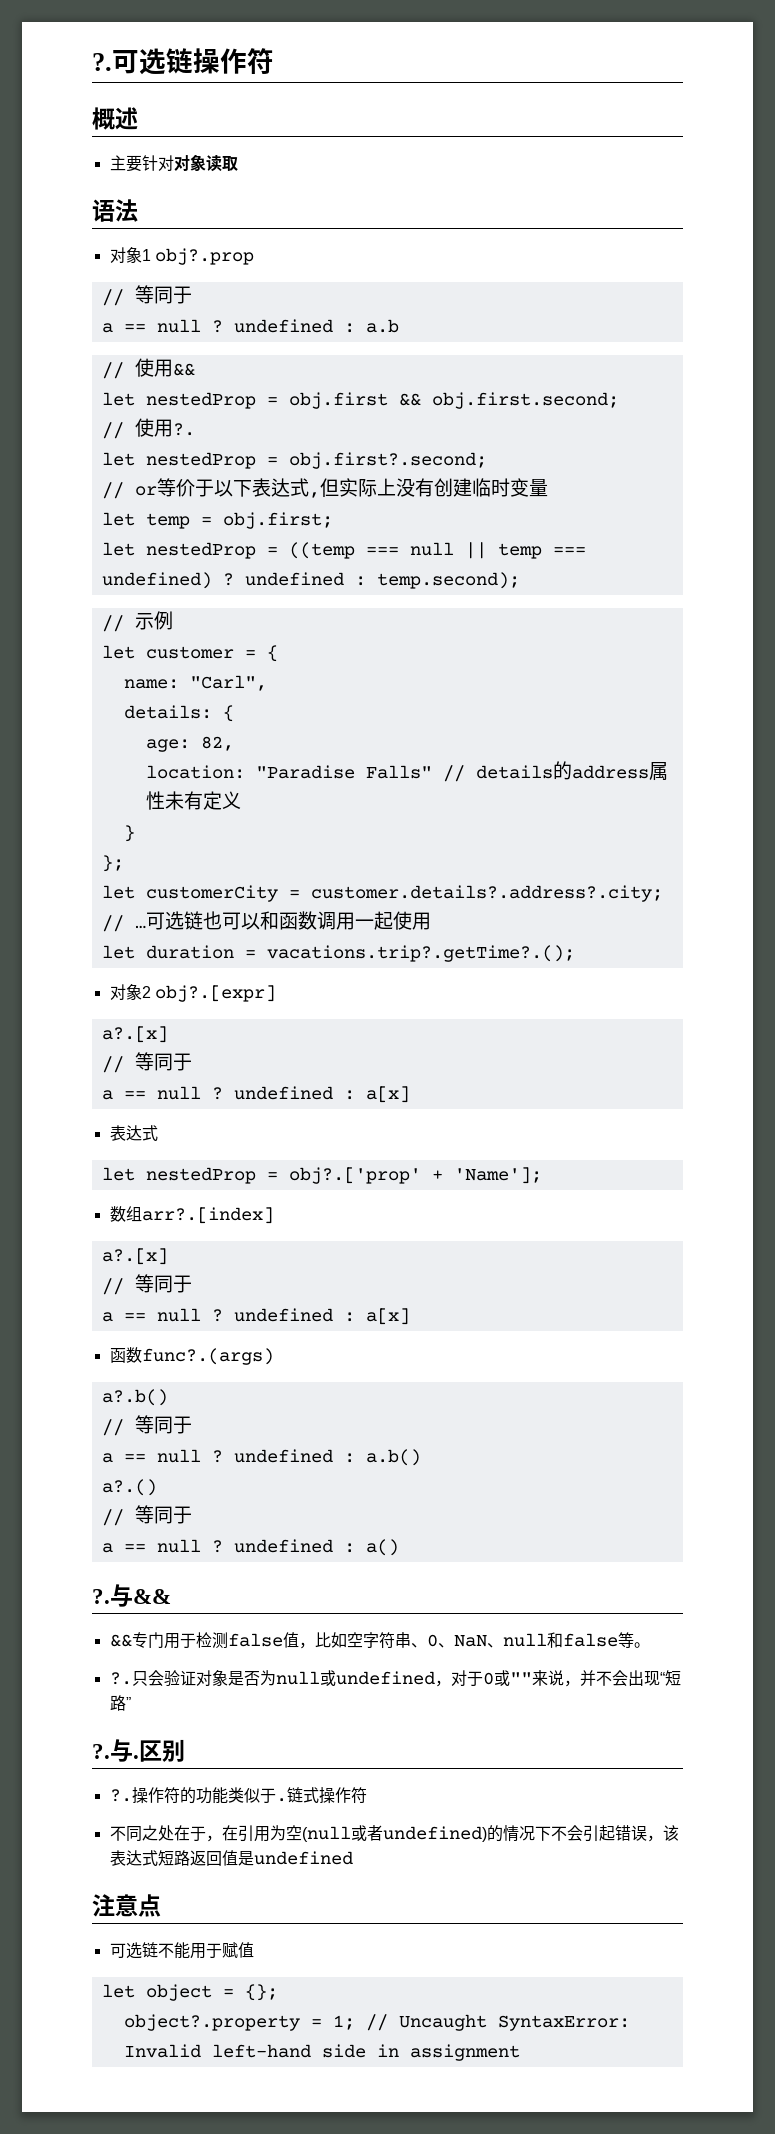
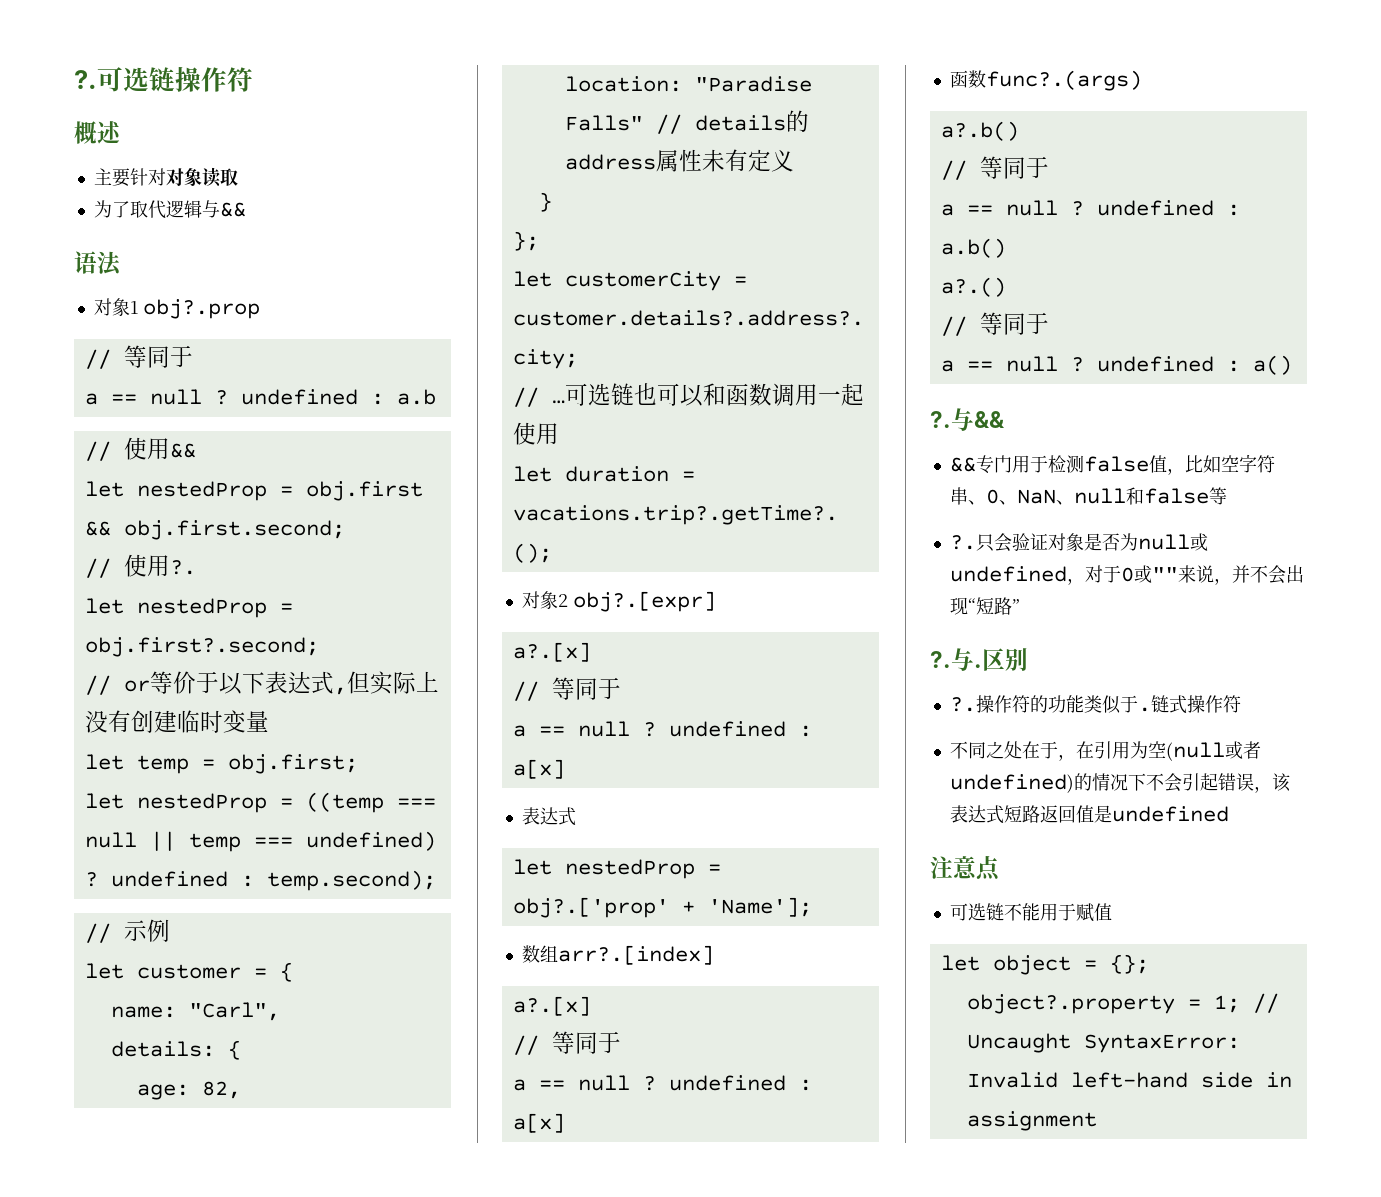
(238, 163) none -> [93,200,246,219] // 为了取代逻辑与&&
[633,1642,650,1648] 。 -> (1227, 496) none

